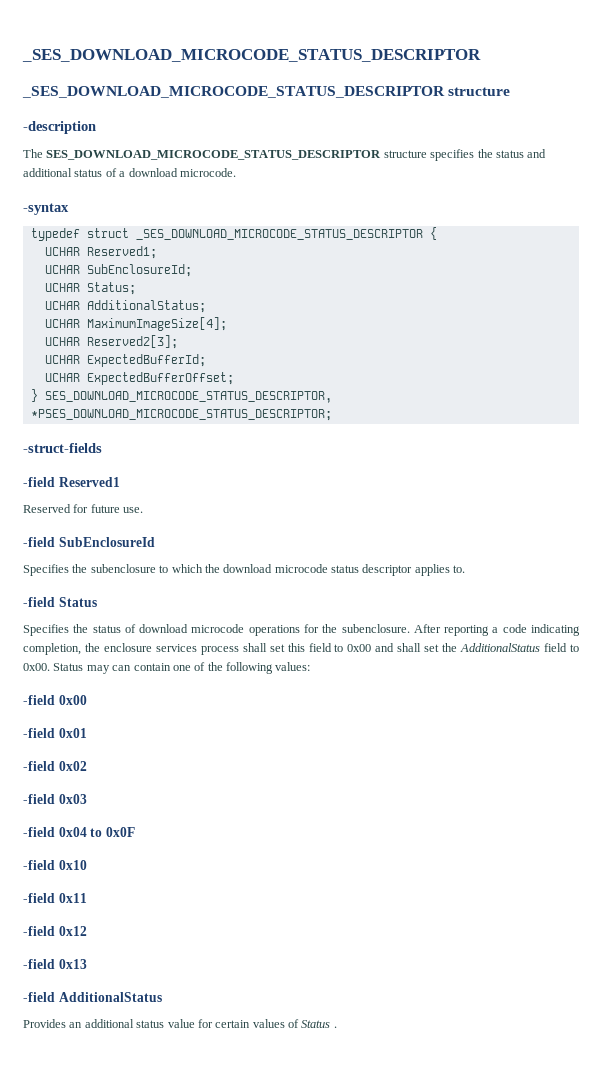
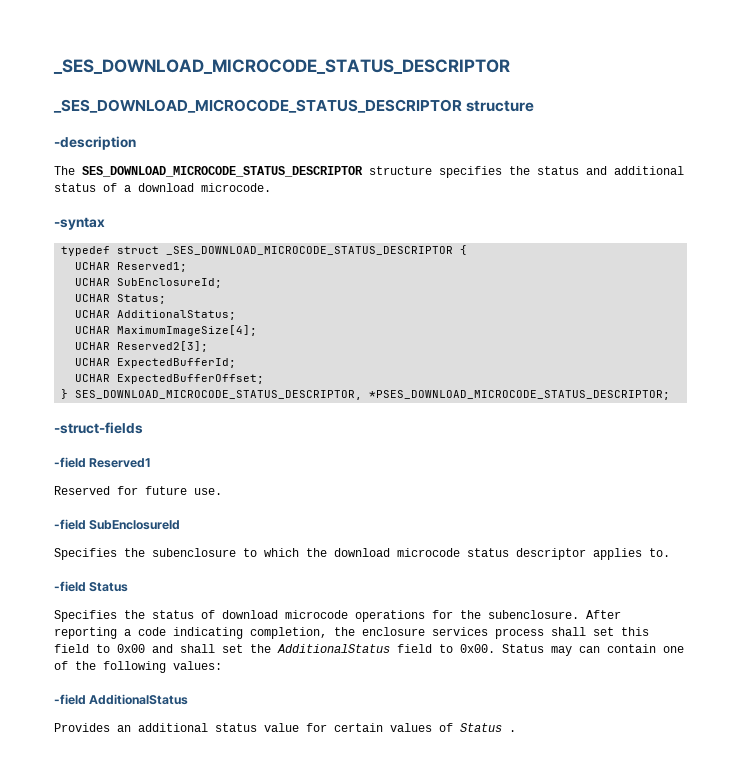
[23,695,87,705] [23,728,87,738] [23,761,87,771] [23,794,87,804] [23,827,135,837] [23,860,87,870] [23,893,87,903] [23,926,87,936] [23,959,87,969] // -field 0x00 // -field 0x01 // -field 0x02 // -field 0x03 // -field 0x04 to 0x0F // -field 0x10 // -field 0x11 // -field 0x12 // -field 0x13 -> (222, 665) none

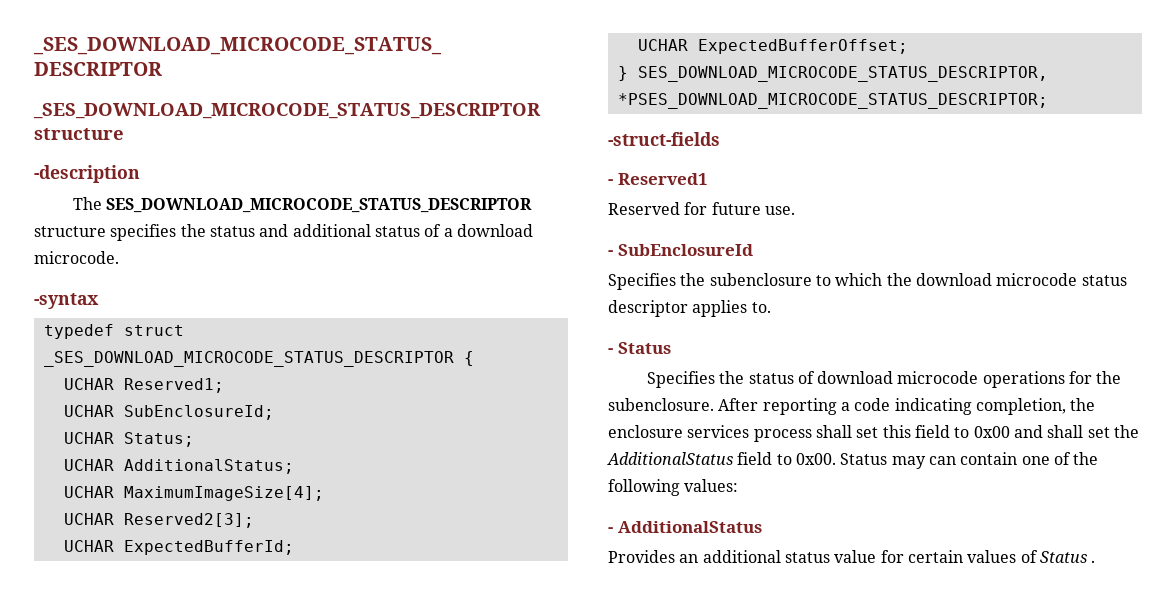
[54,457,86,468] -field -> [608,179,613,185] -
[54,519,86,530] -field -> [608,250,613,256] -
[54,581,86,592] -field -> [608,348,613,354] -
[54,694,86,705] -field -> [608,527,613,533] -

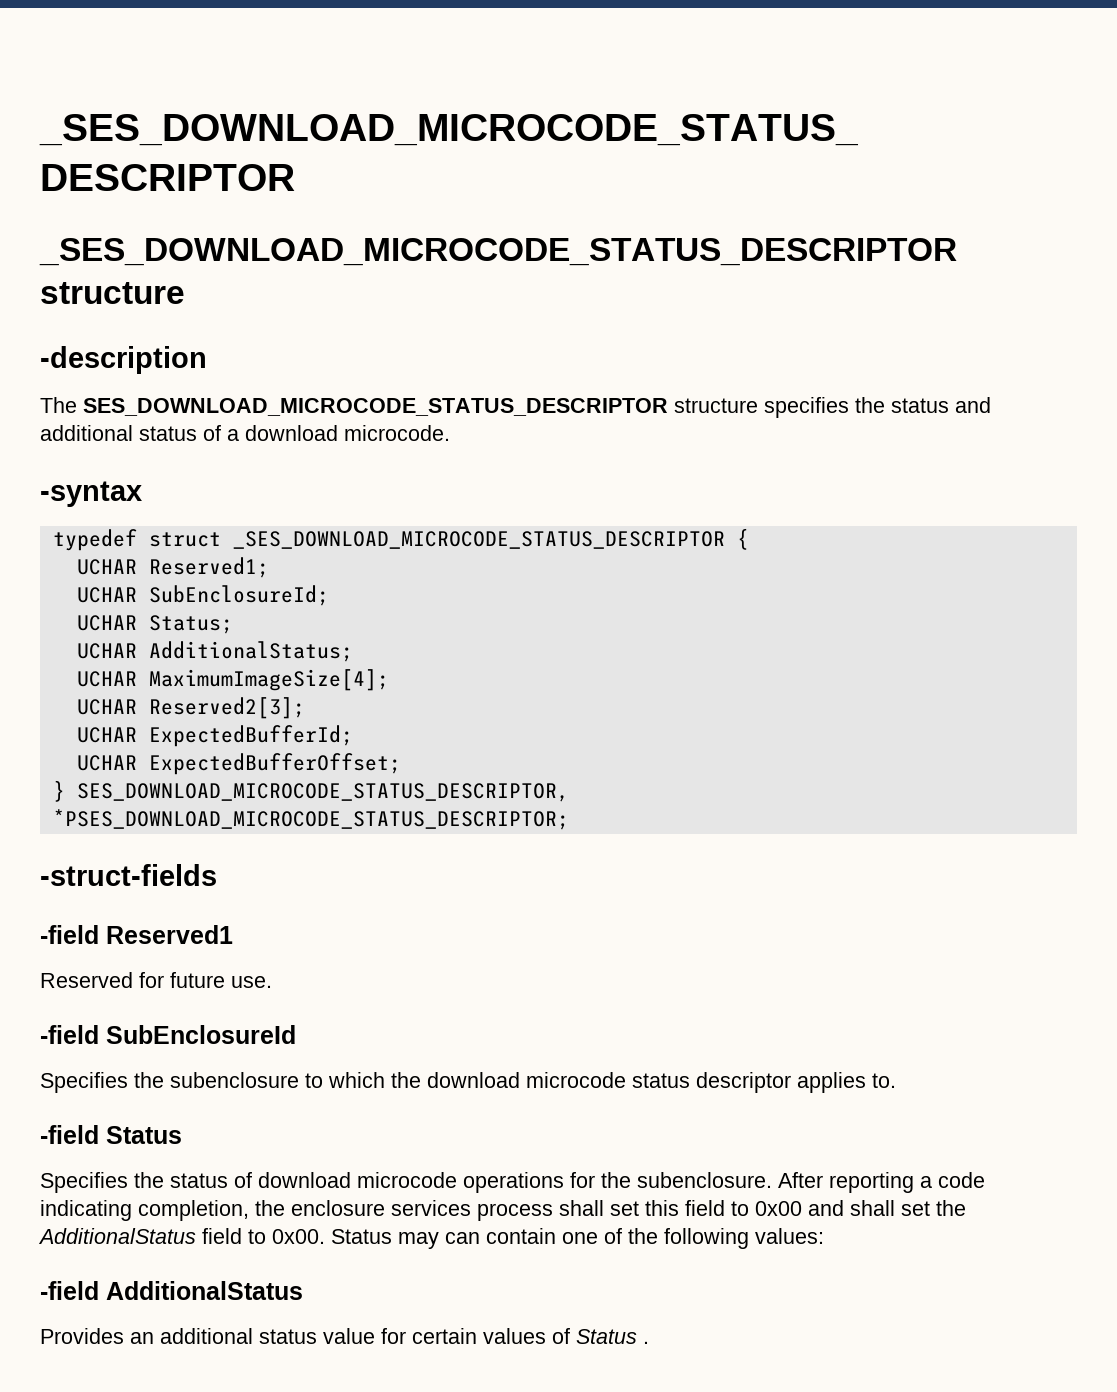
[608,179,613,185] - -> [40,925,99,944] -field
[608,250,613,256] - -> [40,1025,99,1044] -field
[608,348,613,354] - -> [40,1125,99,1144] -field
[608,527,613,533] - -> [40,1281,99,1300] -field

